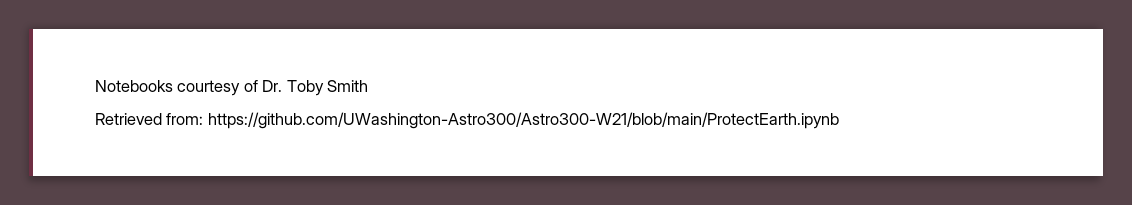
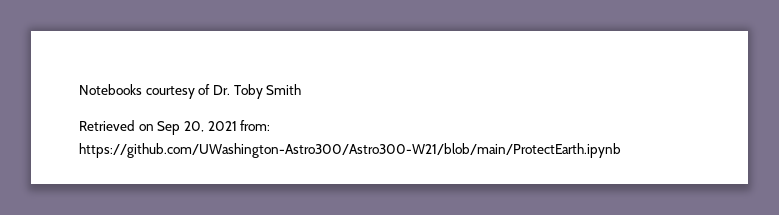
(162, 119) none -> [138,121,237,135] on Sep 20, 2021

